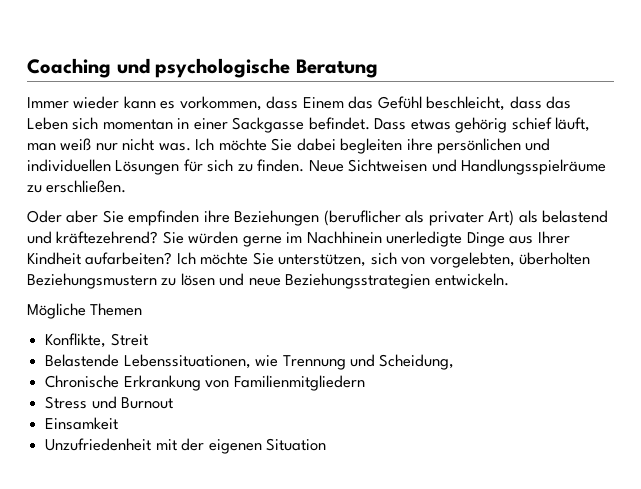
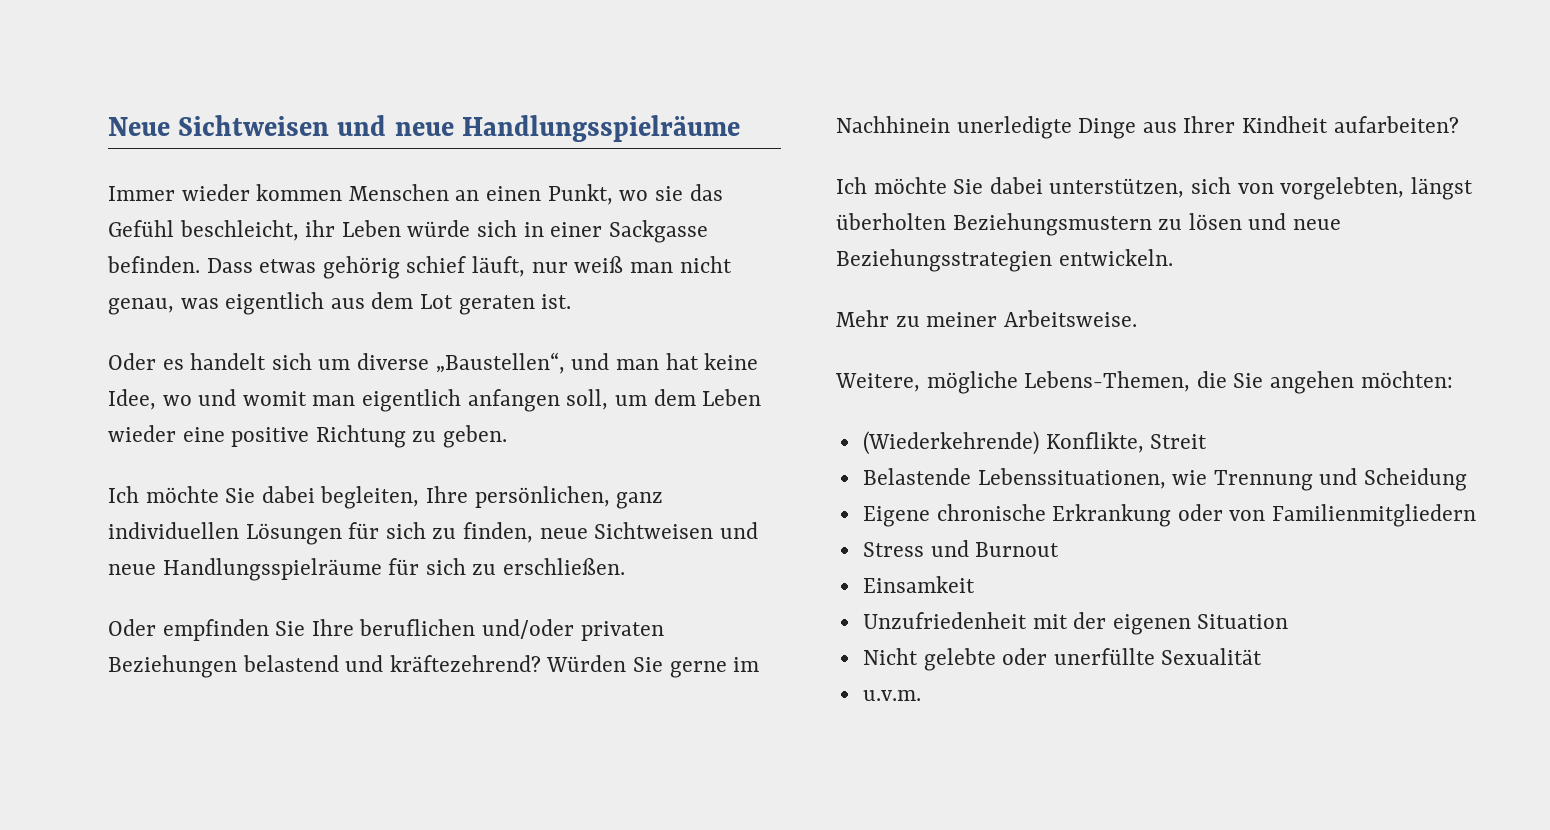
[27,58,378,78] [27,96,572,111] [27,117,173,130] Coaching und psychologische Beratung // Immer wieder kann es vorkommen, dass Einem das Gefühl beschleicht, dass das Leben sich momentan -> [108,115,740,142] [108,184,723,205] [108,220,518,241] Neue Sichtweisen und neue Handlungsspielräume // Immer wieder kommen Menschen an einen Punkt, wo sie das Gefühl beschleicht, ihr Leben würde sich
[308,117,370,130] befindet. -> [107,256,200,273] befinden.
[27,138,551,154] man weiß nur nicht was. Ich möchte Sie dabei begleiten ihre persönlichen und -> [531,256,732,273] [108,292,572,315] [108,352,759,374] [108,389,762,412] [108,425,508,448] [108,486,664,509] nur weiß man nicht genau, was eigentlich aus dem Lot geraten ist. // Oder es handelt sich um diverse „Baustellen“, und man hat keine Idee, wo und womit man eigentlich anfangen soll, um dem Leben wieder eine positive Richtung zu geben. // Ich möchte Sie dabei begleiten, Ihre persönlichen, ganz
[257,159,607,175] [27,180,127,193] [27,210,538,226] finden. Neue Sichtweisen und Handlungsspielräume zu erschließen. // Oder aber Sie empfinden ihre Beziehungen (beruflicher als privater Art) als -> [463,522,758,543] [108,558,626,581] [108,619,664,641] [108,655,237,678] finden, neue Sichtweisen und neue Handlungsspielräume für sich zu erschließen. // Oder empfinden Sie Ihre beruflichen und/oder privaten Beziehungen
[162,231,239,244] Sie würden -> [546,655,664,672] Würden Sie
[176,252,274,265] Ich möchte Sie -> [836,177,1043,194] // Ich möchte Sie dabei
(515, 260) none -> [1410,177,1473,200] längst
[27,303,143,319] Mögliche Themen // -> [836,310,1137,327] [835,371,1453,394] [862,431,1039,455] Mehr zu meiner Arbeitsweise. // Weitere, mögliche Lebens-Themen, die Sie angehen möchten: // (Wiederkehrende)
[379,354,455,370] [45,375,201,391] Scheidung, // Chronische Erkrankung -> [1364,468,1468,491] [862,504,1223,527] Scheidung // Eigene chronische Erkrankung oder
(326, 444) none -> [862,648,1263,671] [862,690,921,701] // Nicht gelebte oder unerfüllte Sexualität // u.v.m.

